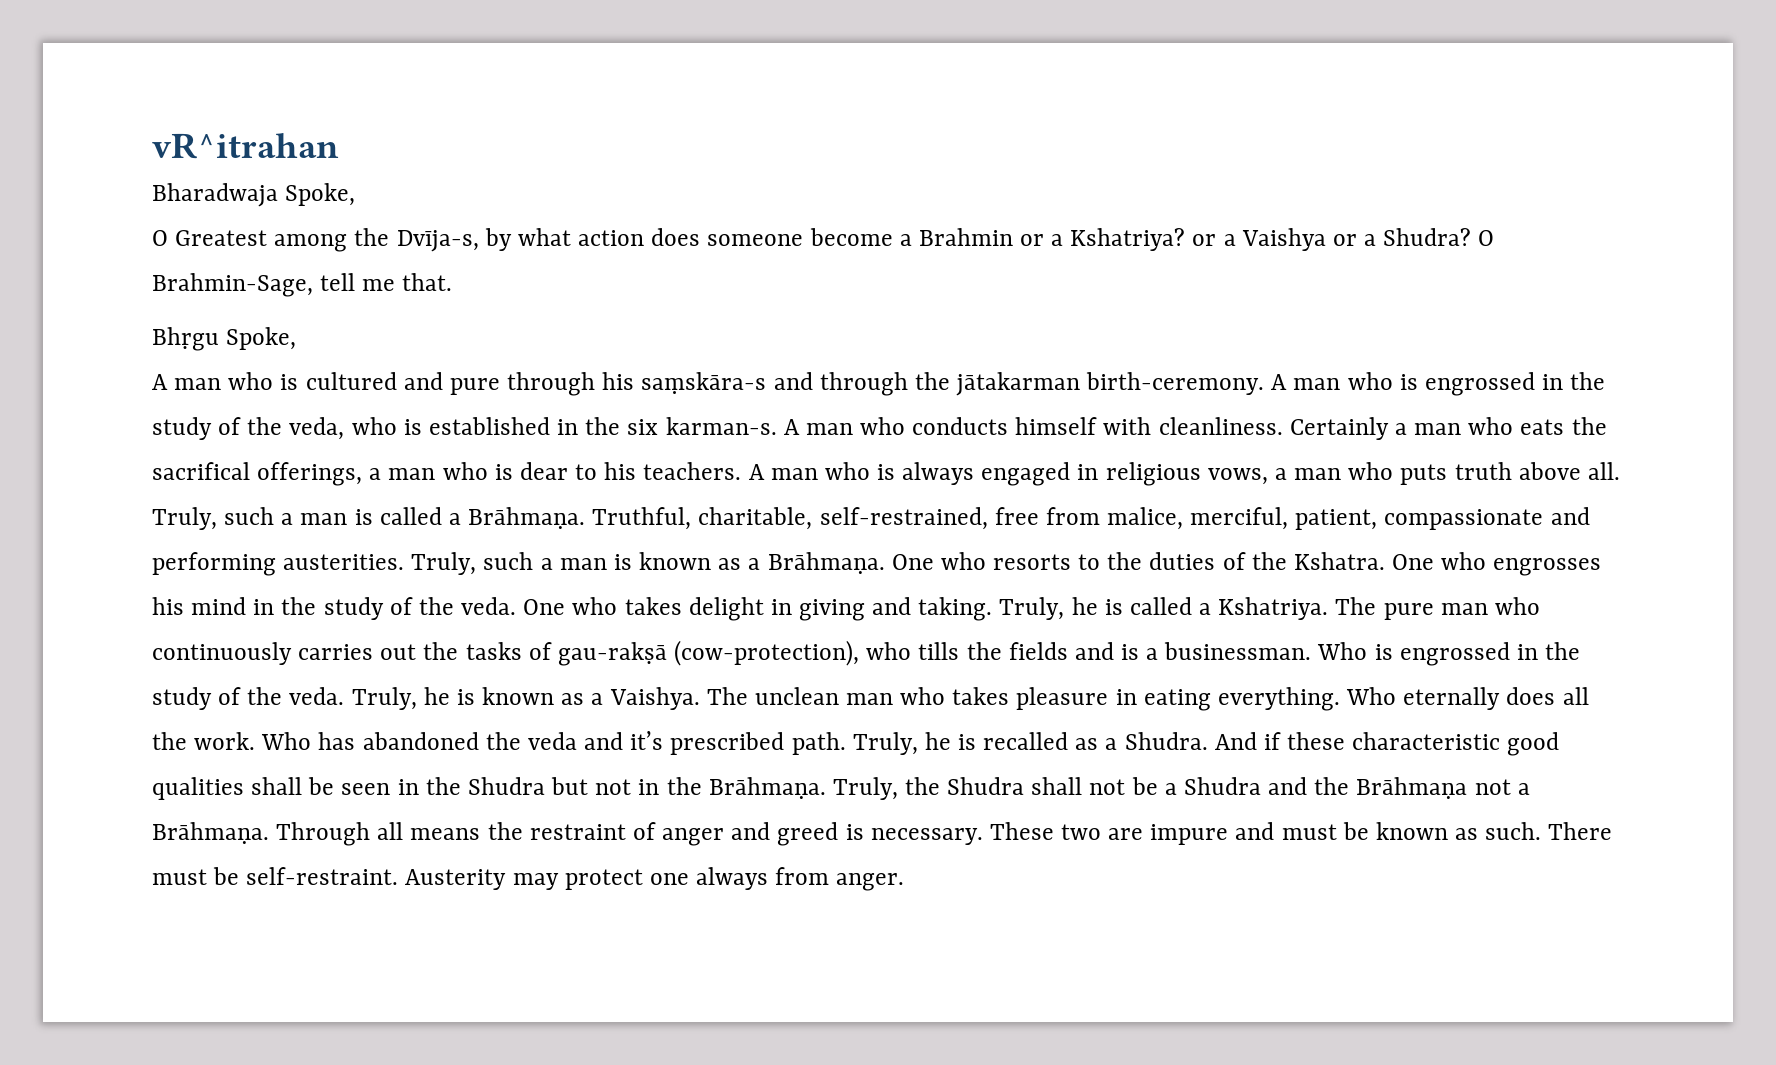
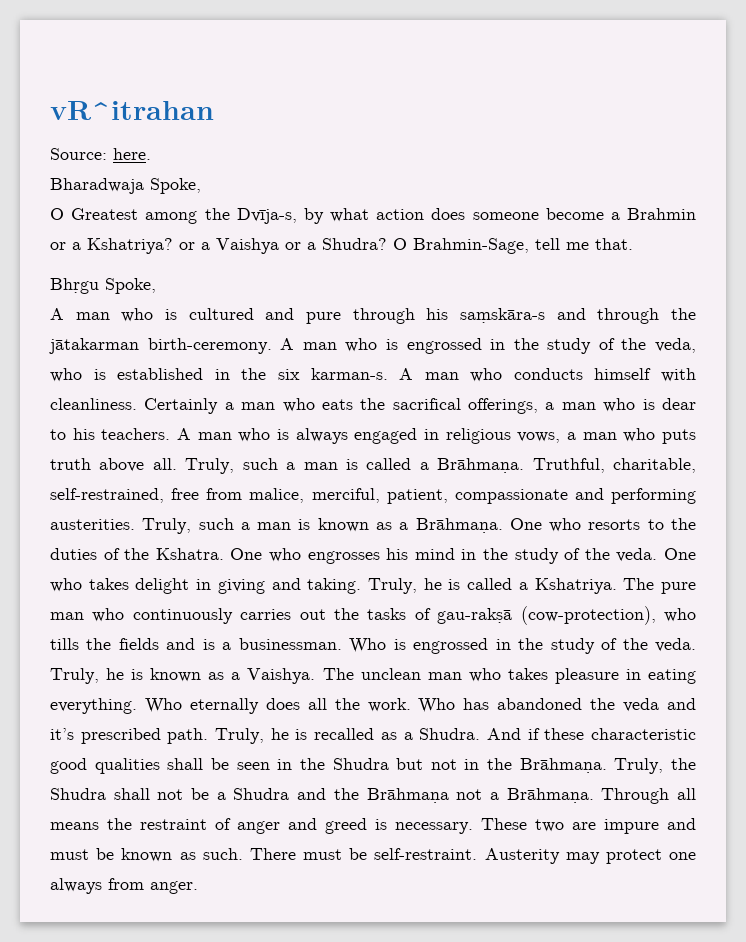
(339, 146) none -> [50,148,151,160] // Source: here.

